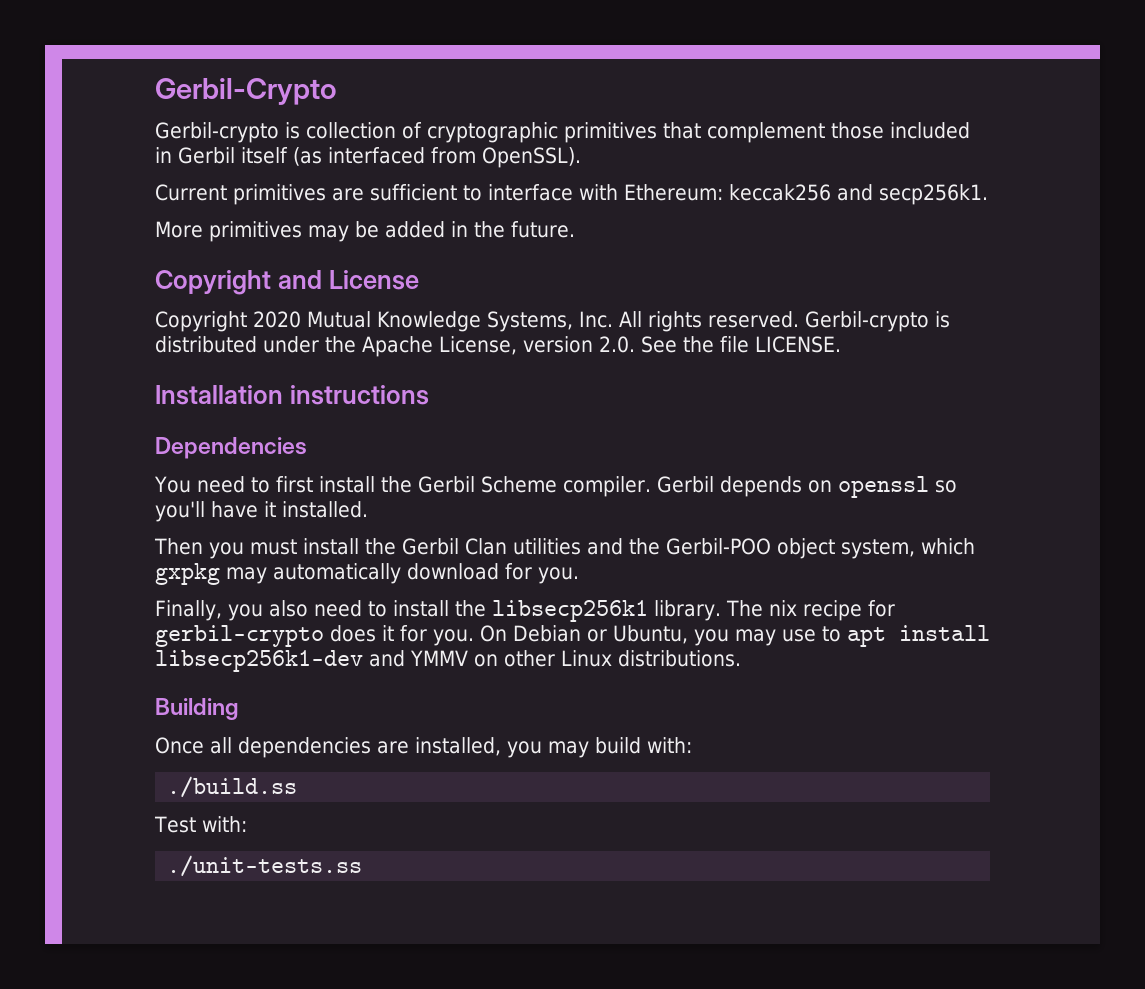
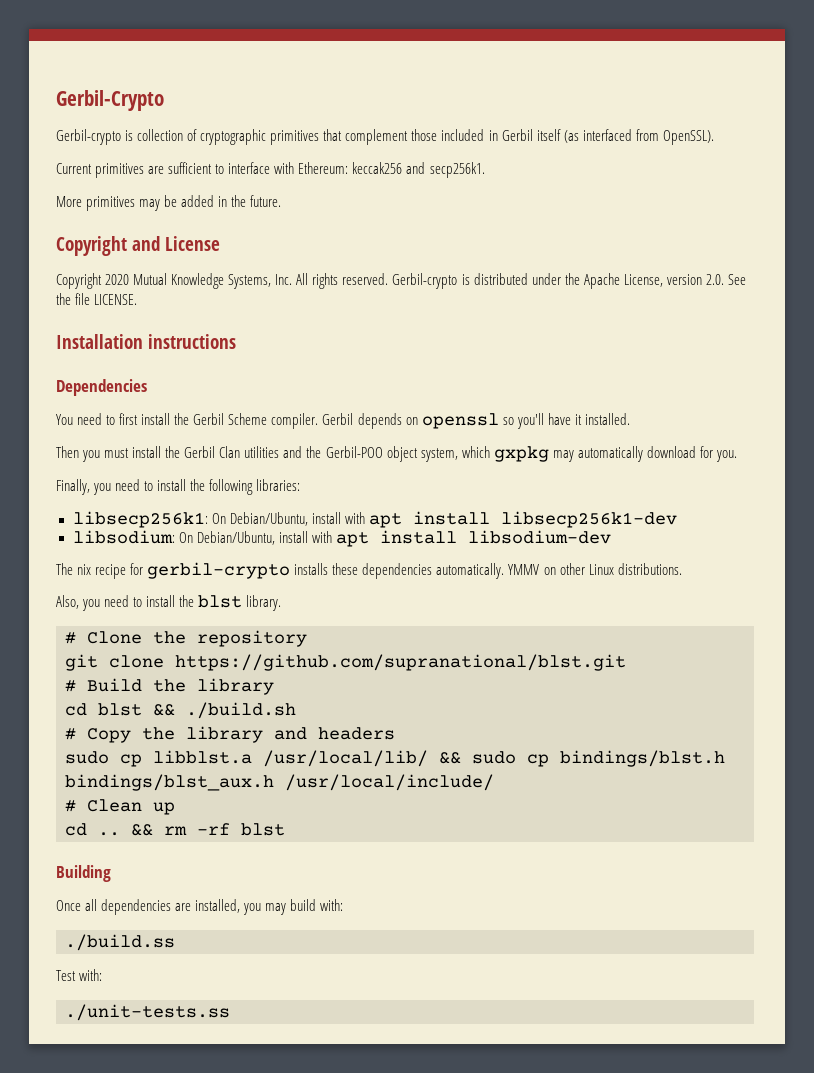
[268,600,721,622] also need to install the libsecp256k1 library. -> [115,479,301,495] [72,511,677,528] [72,530,611,547] need to install the following libraries: // libsecp256k1: On Debian/Ubuntu, install with apt install libsecp256k1-dev // libsodium: On Debian/Ubuntu, install with apt install libsodium-dev //
[330,625,990,647] [155,650,405,672] does it for you. On Debian or Ubuntu, you may use to apt install libsecp256k1-dev and -> [294,563,505,579] installs these dependencies automatically.
(741, 658) none -> [56,595,282,611] [65,630,307,647] [65,654,626,671] [65,678,274,695] [65,702,296,719] [65,726,395,743] [65,750,725,767] [65,774,494,791] [65,799,175,815] [65,823,285,836] // Also, you need to install the blst library. // # Clone the repository // git clone https://github.com/supranational/blst.git // # Build the library // cd blst && ./build.sh // # Copy the library and headers // sudo cp libblst.a /usr/local/lib/ && sudo cp bindings/blst.h bindings/blst_aux.h /usr/local/include/ // # Clean up // cd .. && rm -rf blst

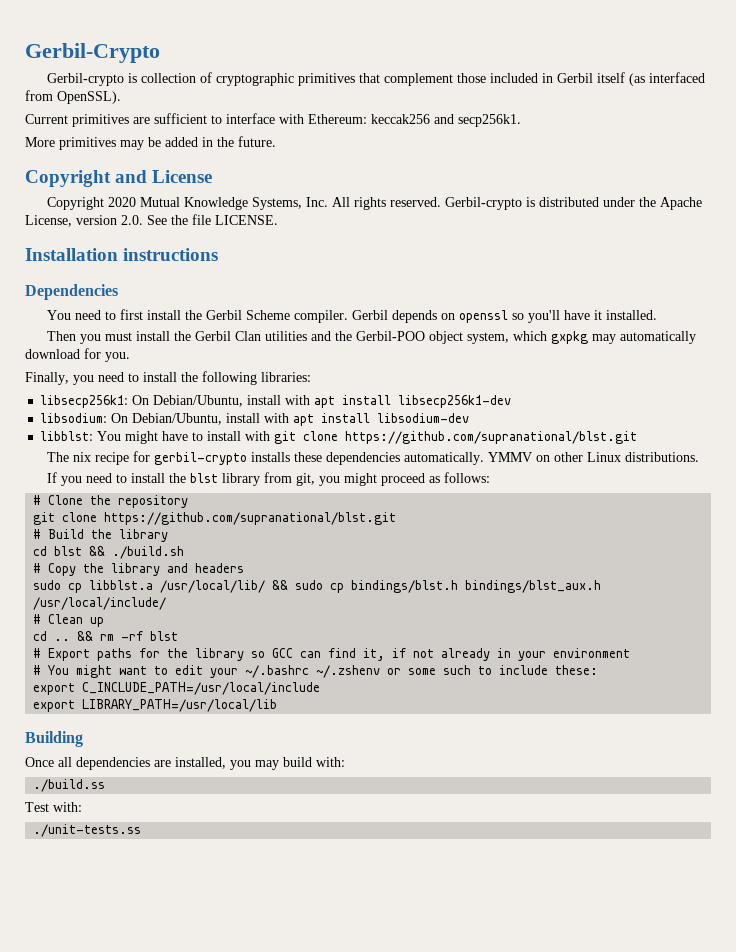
(611, 537) none -> [40,431,638,444] // libblst: You might have to install with git clone https://github.com/supranational/blst.git
[56,595,79,609] Also, -> [46,472,57,483] If
[246,595,282,611] library. -> [221,472,490,486] library from git, you might proceed as follows:
(285, 829) none -> [33,648,631,661] [33,665,599,678] [33,682,321,695] [33,699,278,712] // # Export paths for the library so GCC can find it, if not already in your environment // # You might want to edit your ~/.bashrc ~/.zshenv or some such to include these: // export C_INCLUDE_PATH=/usr/local/include // export LIBRARY_PATH=/usr/local/lib

